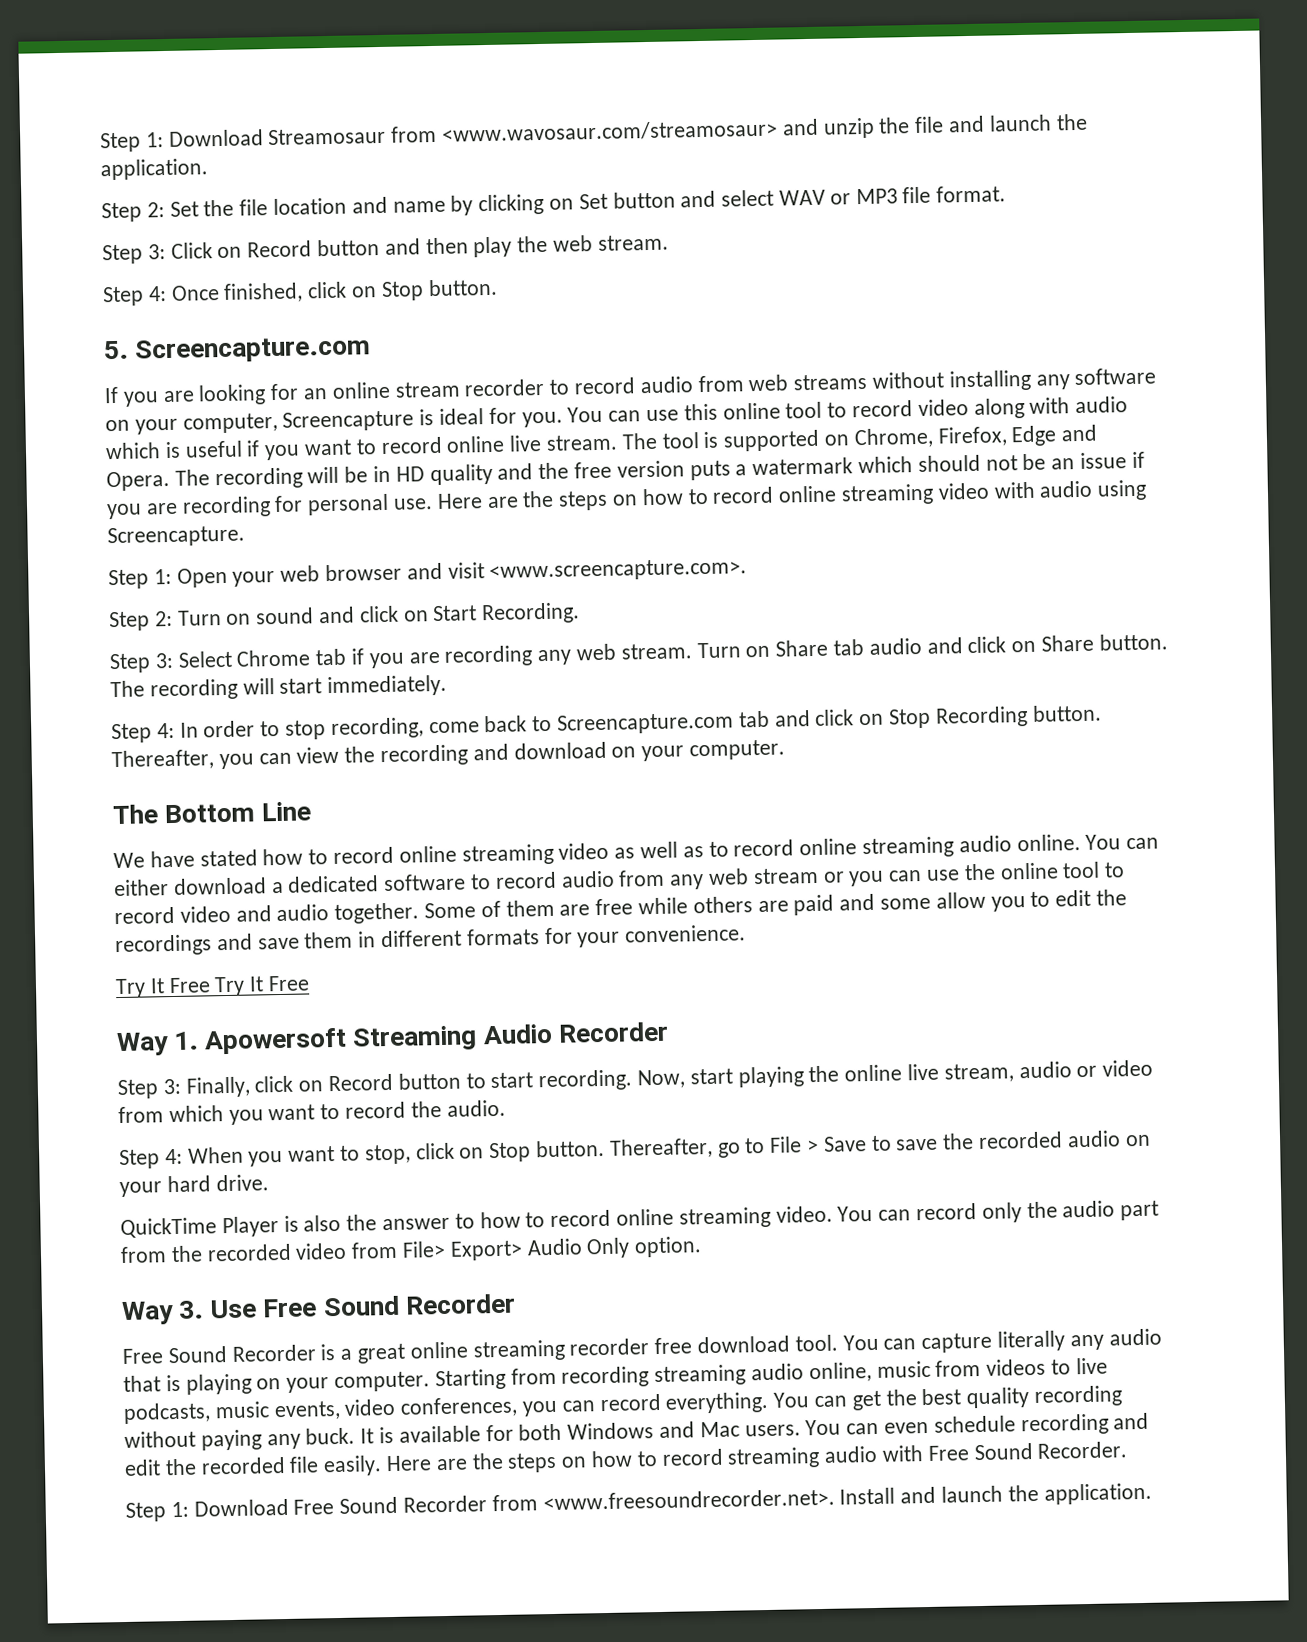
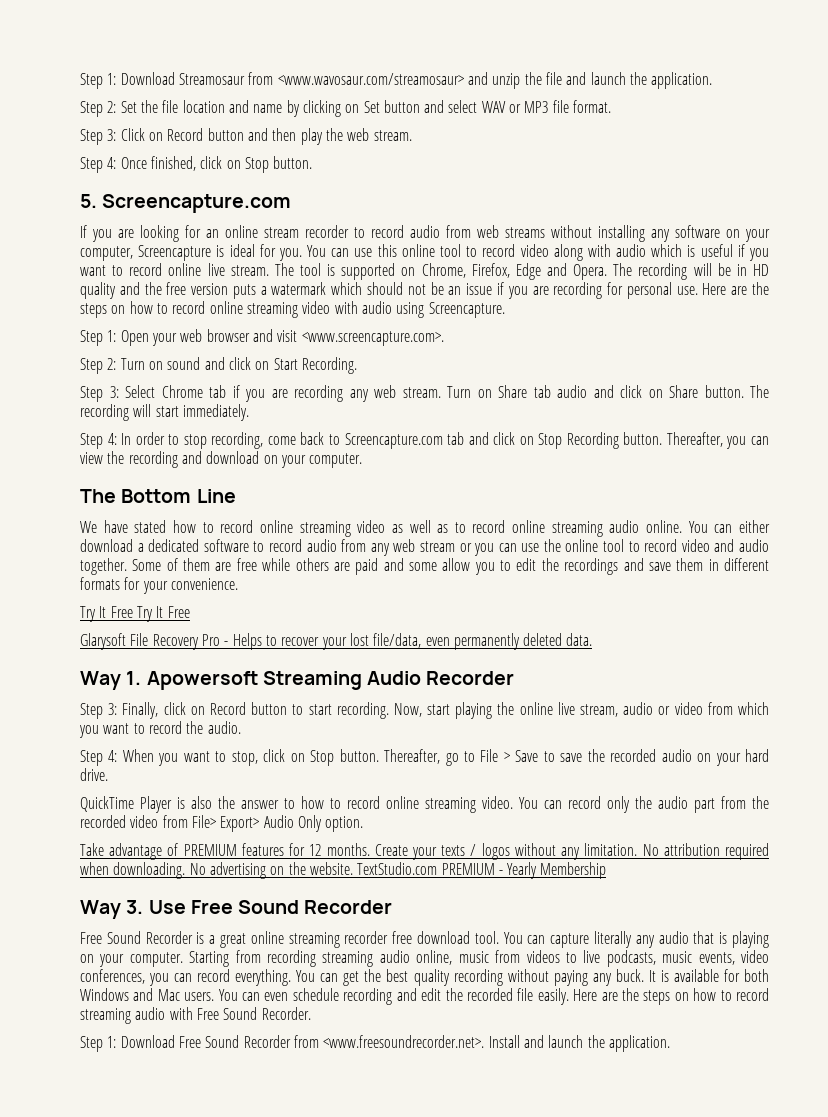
(311, 983) none -> [80,633,593,650] // Glarysoft File Recovery Pro - Helps to recover your lost file/data, even permanently deleted data.
(703, 1247) none -> [80,843,769,860] [80,862,607,879] // Take advantage of PREMIUM features for 12 months. Create your texts / logos without any limitation. No attribution required when downloading. No advertising on the website. TextStudio.com PREMIUM - Yearly Membership

